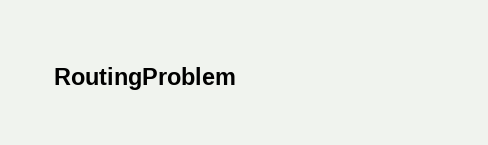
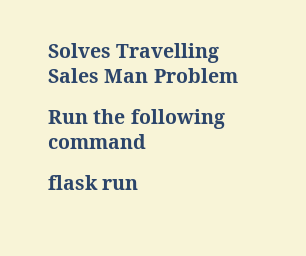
[54,67,236,90] RoutingProblem -> [48,43,220,63] [48,68,238,83] [48,109,225,129] [48,134,146,149] [48,175,139,190] Solves Travelling Sales Man Problem // Run the following command // flask run

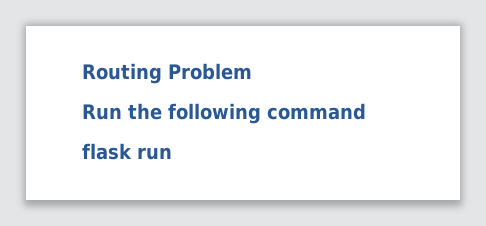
[48,43,220,63] [48,68,149,83] Solves Travelling Sales Man -> [82,63,162,84] Routing

